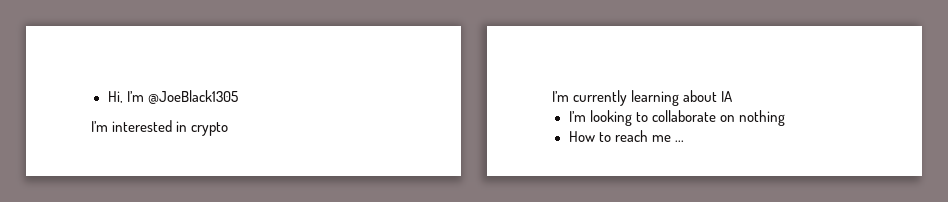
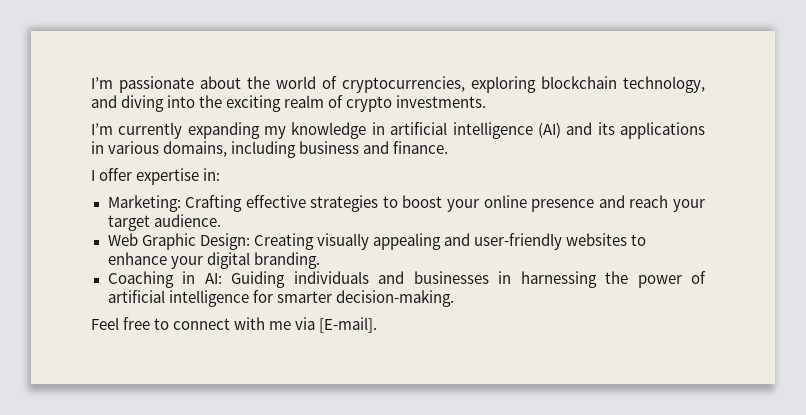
[107,90,238,104] [91,120,188,132] Hi, I’m @JoeBlack1305 // I’m interested in -> [91,76,705,93] [91,95,344,112] I’m passionate about the world of cryptocurrencies, exploring blockchain technology, and diving into the exciting realm of
(229, 129) none -> [396,95,487,108] investments.
[631,90,733,106] [568,110,785,126] [568,130,684,142] learning about IA // I’m looking to collaborate on nothing // How to reach me ... -> [187,122,706,139] [91,141,449,158] [91,168,221,185] [107,195,706,212] [107,214,221,231] [107,233,646,250] [107,252,320,269] [107,271,706,288] [107,290,454,307] [91,317,378,333] expanding my knowledge in artificial intelligence (AI) and its applications in various domains, including business and finance. // I offer expertise in: // Marketing: Crafting effective strategies to boost your online presence and reach your target audience. // Web Graphic Design: Creating visually appealing and user-friendly websites to enhance your digital branding. // Coaching in AI: Guiding individuals and businesses in harnessing the power of artificial intelligence for smarter decision-making. // Feel free to connect with me via [E-mail].

